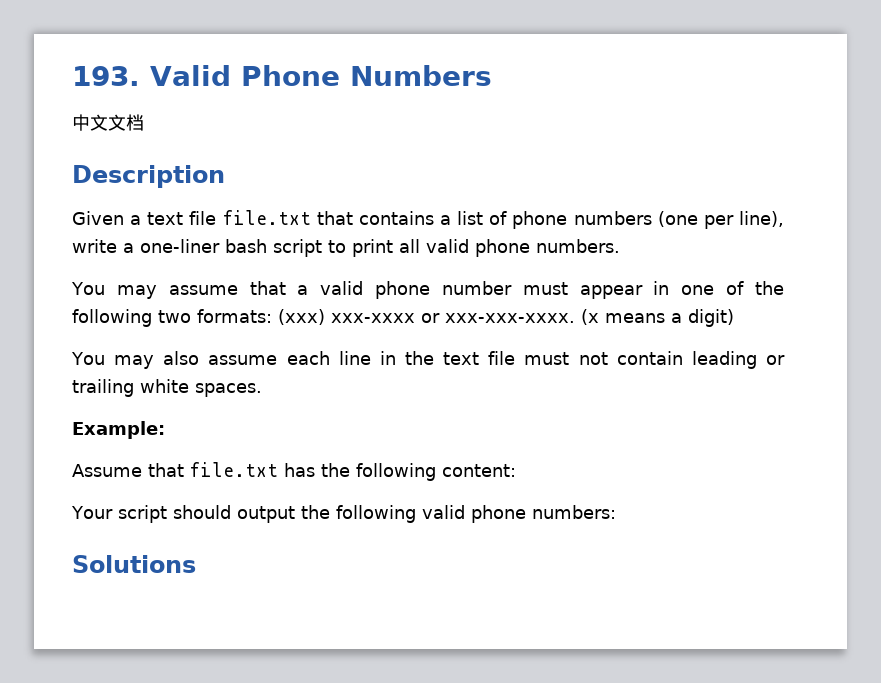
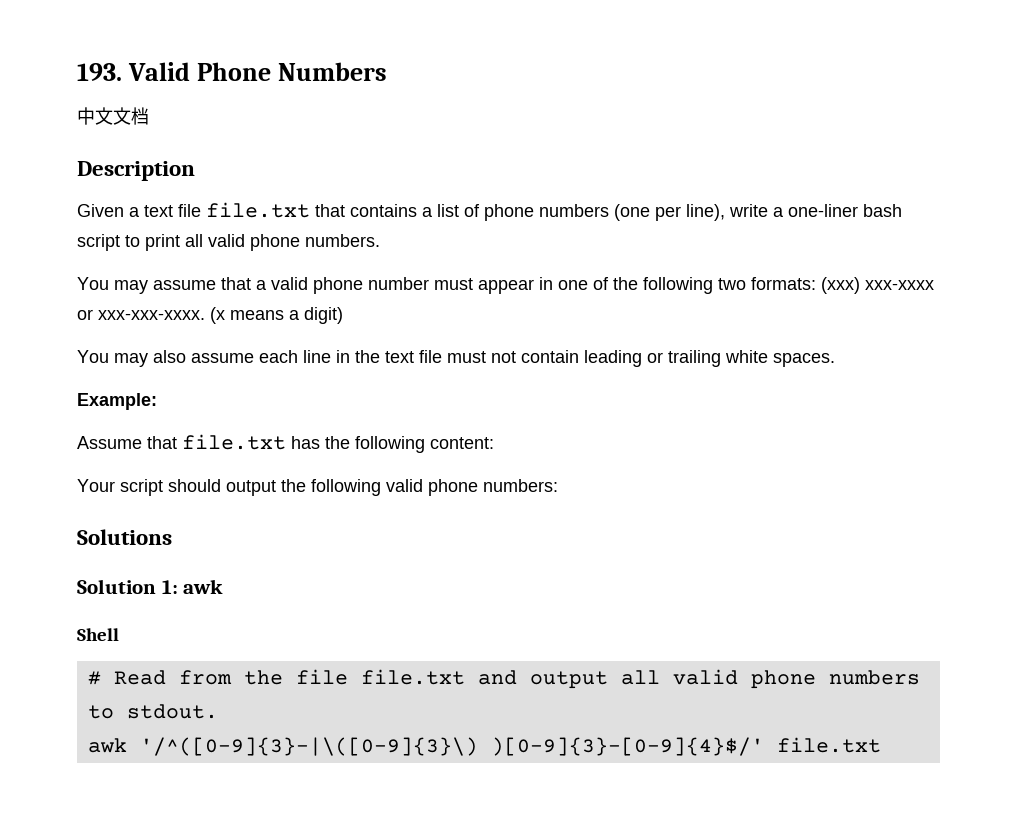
(196, 564) none -> [77,579,224,594] [77,628,119,641] [87,669,920,689] [87,704,218,719] [87,737,881,756] // Solution 1: awk // Shell // # Read from the file file.txt and output all valid phone numbers to stdout. // awk '/^([0-9]{3}-|\([0-9]{3}\) )[0-9]{3}-[0-9]{4}$/' file.txt

